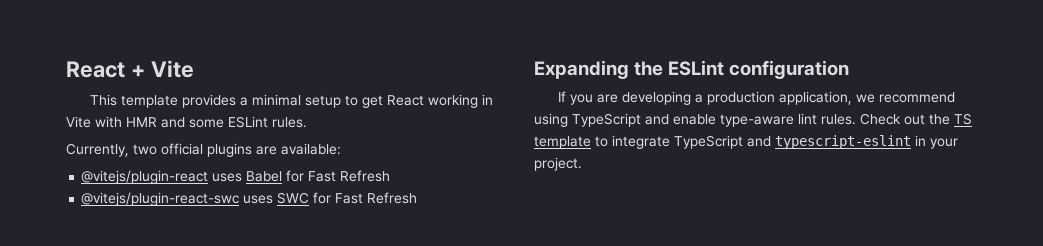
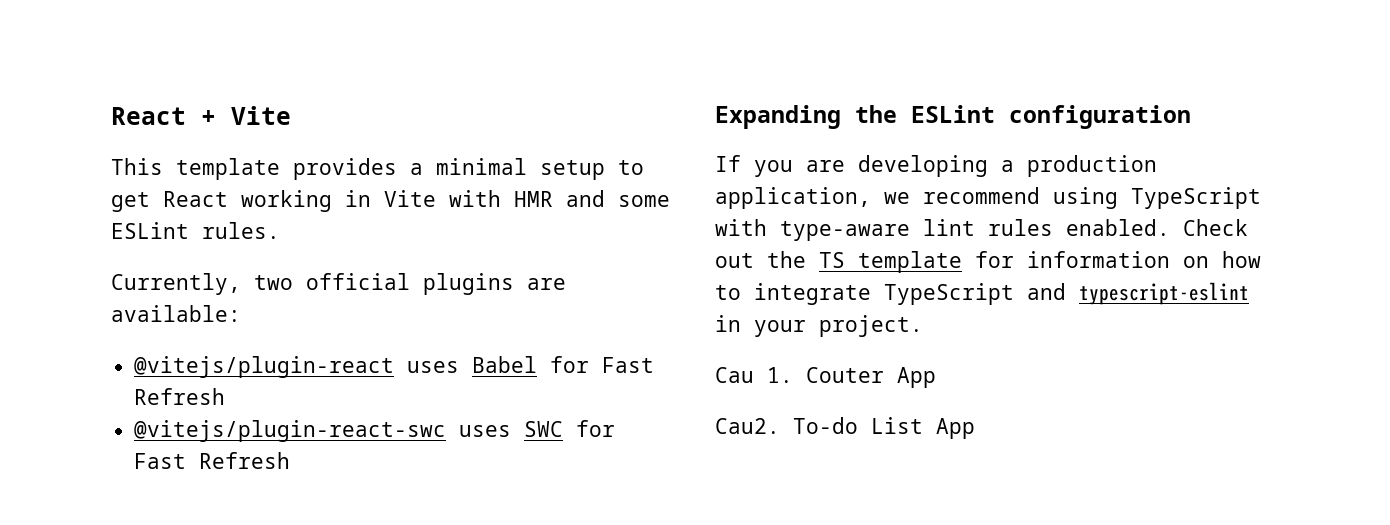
[645,113,856,127] and enable type-aware lint rules. -> [715,219,1170,241] with type-aware lint rules enabled.
(591, 142) none -> [975,251,1261,268] for information on how
(582, 164) none -> [715,367,936,388] [715,417,975,439] // Cau 1. Couter App // Cau2. To-do List App

